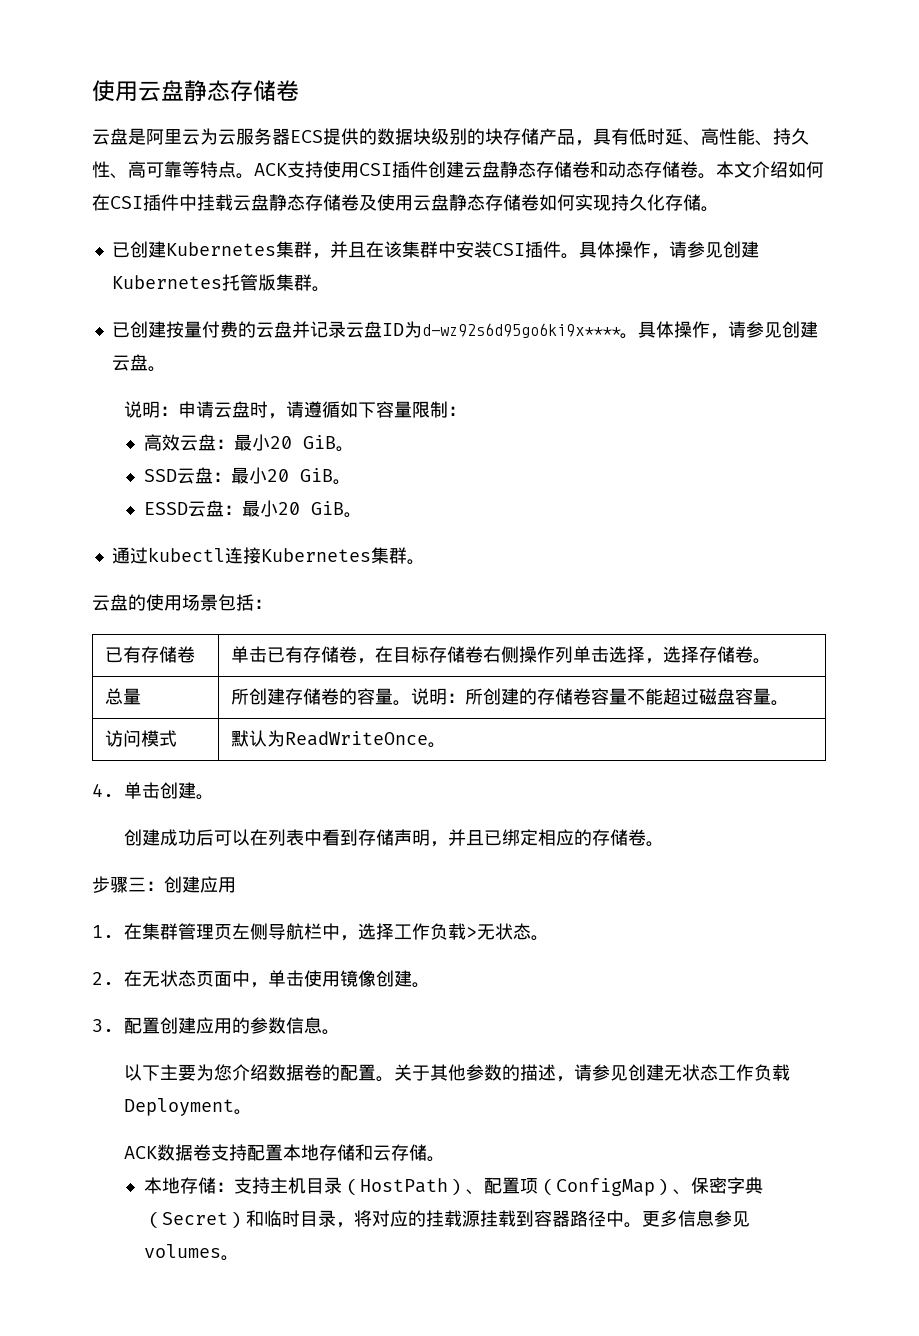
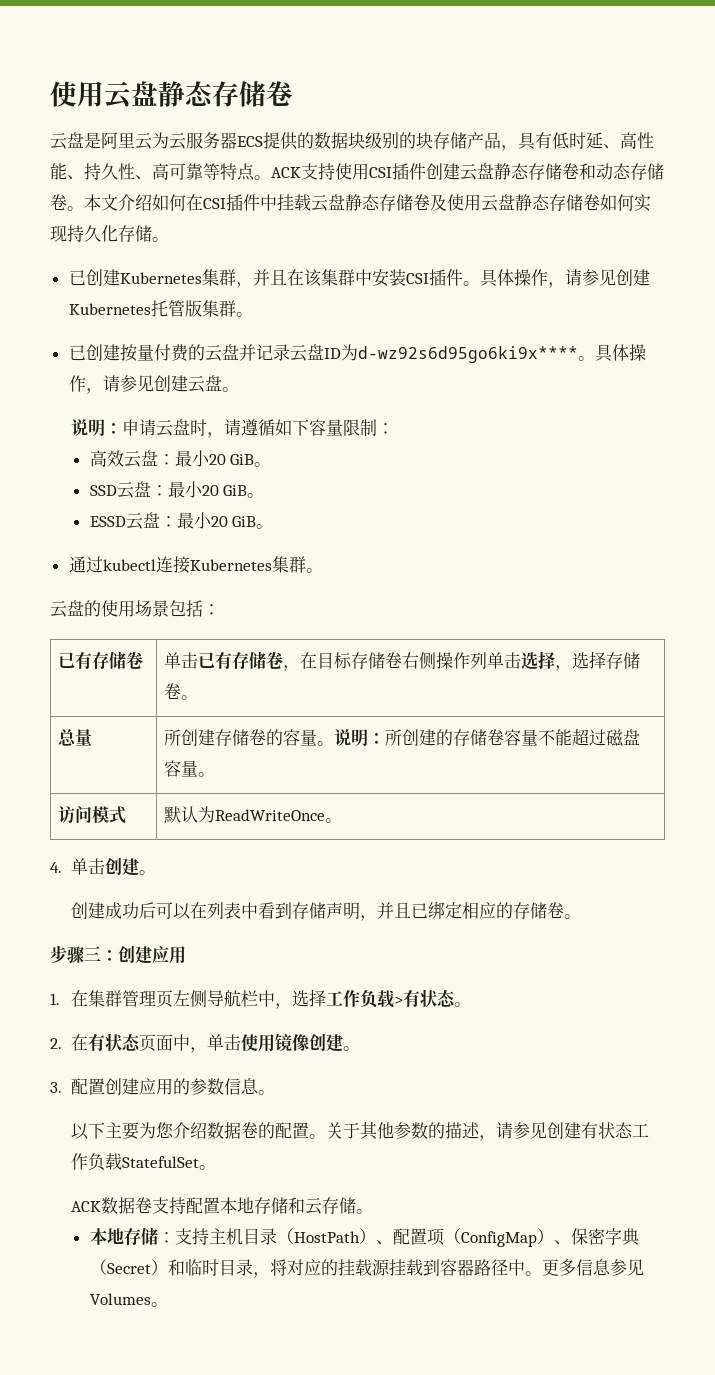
[476,924,495,940] 无 -> [402,990,420,1007] 有
[141,971,160,987] 无 -> [87,1034,105,1051] 有
[663,1065,682,1081] 无 -> [580,1122,598,1139] 有
[123,1098,234,1116] Deployment -> [121,1156,199,1168] StatefulSet
[143,1244,221,1258] volumes -> [89,1293,151,1305] Volumes

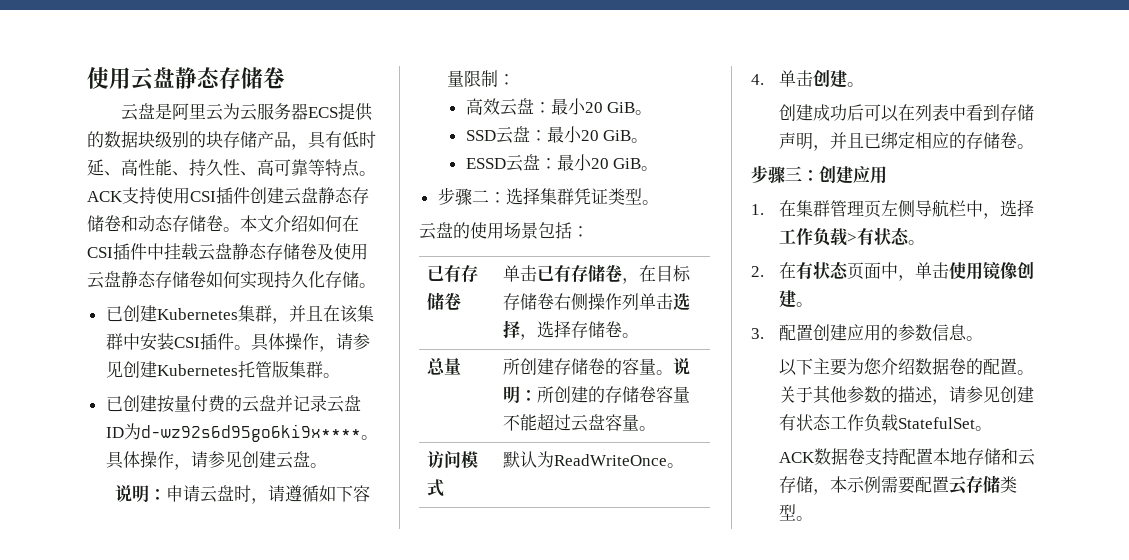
[68,556,306,574] 通过kubectl连接Kubernetes集群 -> [437,187,642,206] 步骤二：选择集群凭证类型
[606,729,625,747] 磁 -> [570,414,588,432] 云
[355,1209,373,1214] [89,1227,640,1247] [89,1259,644,1278] [89,1293,151,1305] 。 // 本地存储：支持主机目录（HostPath）、配置项（ConfigMap）、保密字典（Secret）和临时目录，将对应的挂载源挂载到容器路径中。更多信息参见Volumes -> [813,475,1018,495] [779,504,797,521] ，本示例需要配置云存储类型

